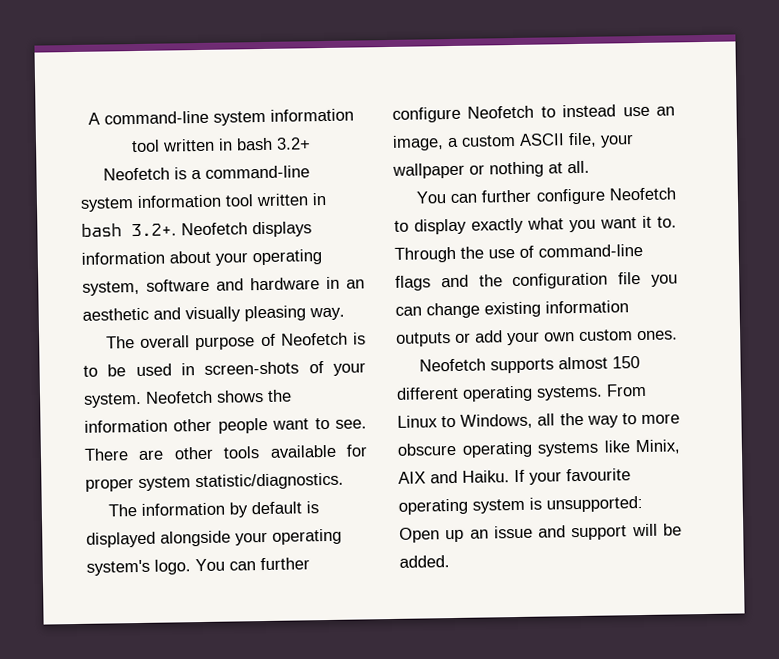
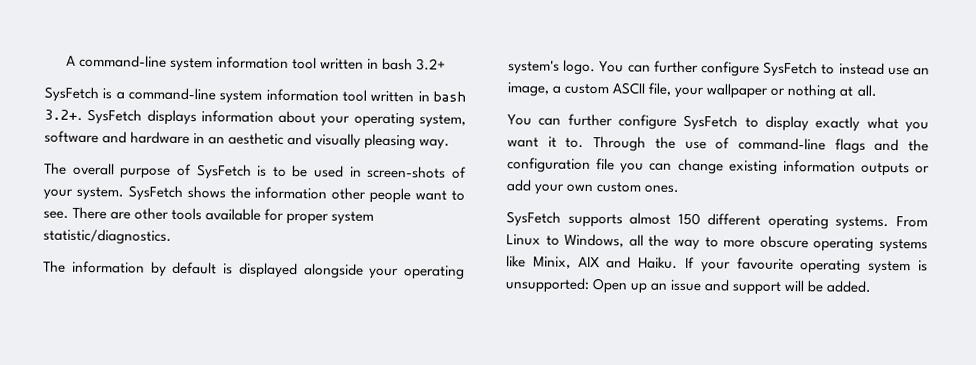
[102,167,170,181] Neofetch -> [44,86,99,103] SysFetch
[181,222,248,236] Neofetch -> [87,109,143,125] SysFetch
[280,332,348,346] Neofetch -> [196,164,252,180] SysFetch
[145,390,213,404] Neofetch -> [127,185,183,201] SysFetch
[467,105,535,119] Neofetch -> [763,61,819,78] SysFetch
[609,187,676,201] Neofetch -> [683,114,739,131] SysFetch
[418,358,486,372] Neofetch -> [506,211,561,227] SysFetch

